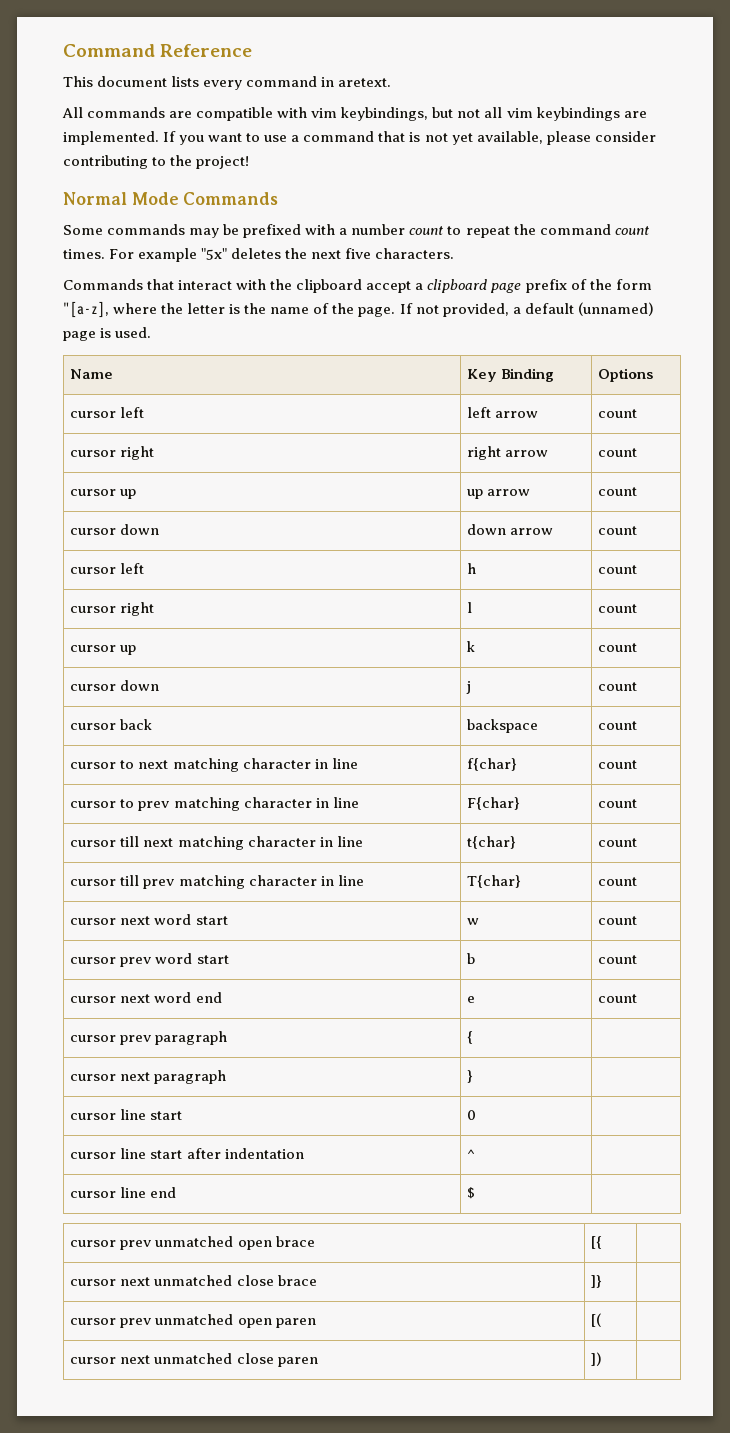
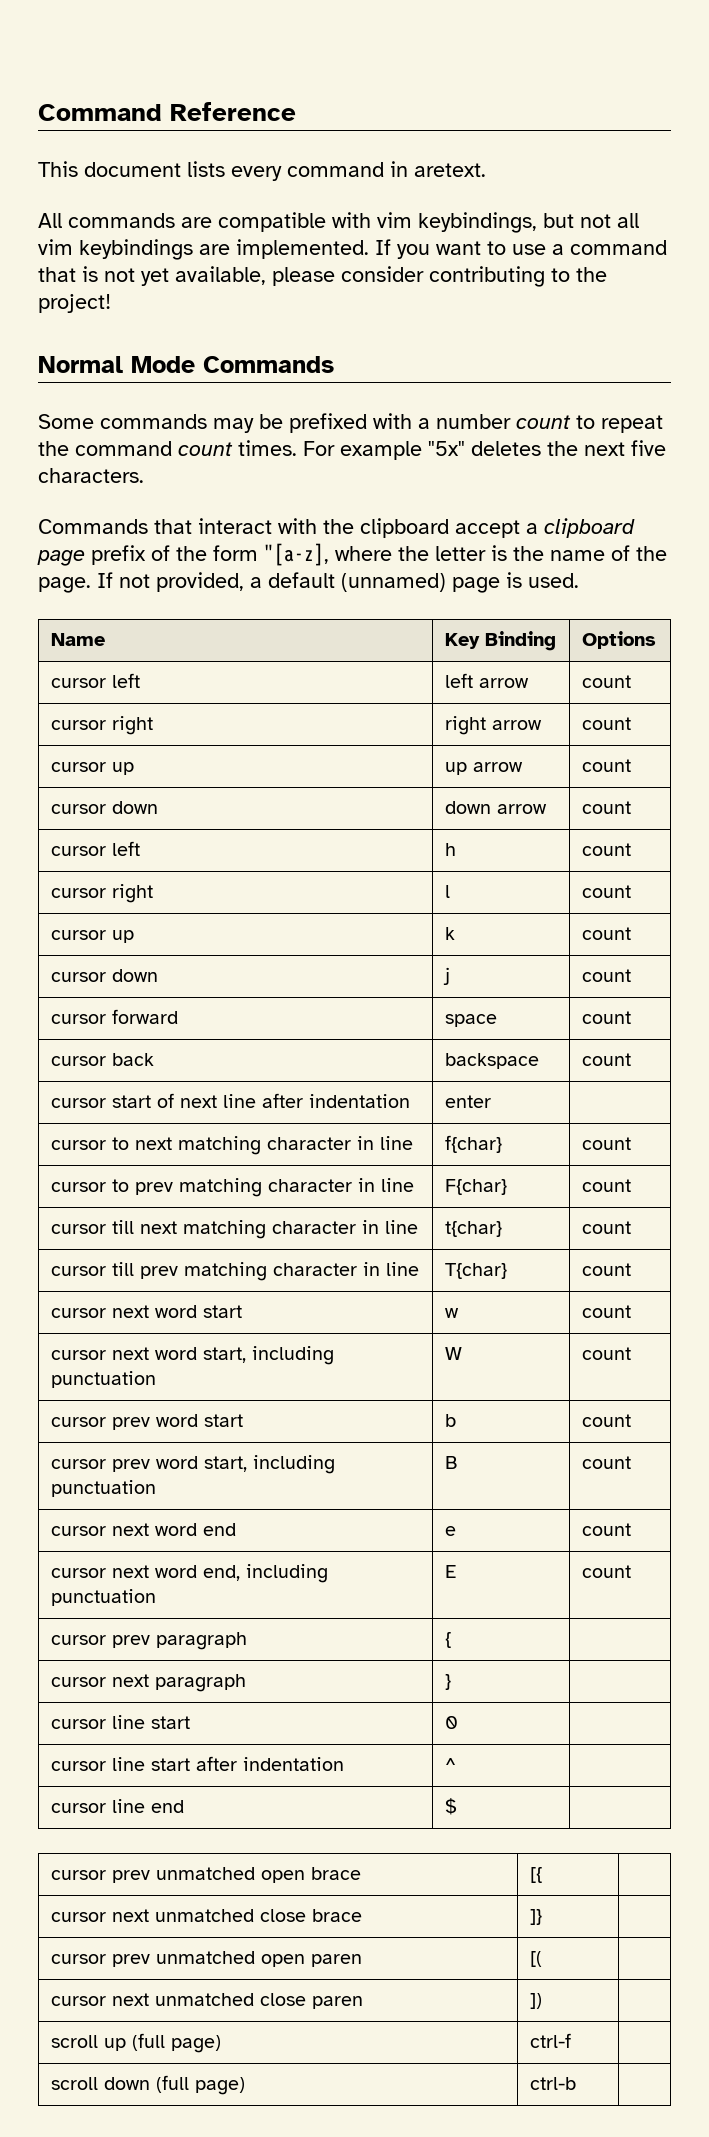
(638, 686) none -> [50,1009,178,1024] [444,1014,497,1027] [581,1011,631,1024] // cursor forward | space | count
(638, 725) none -> [50,1093,410,1108] [444,1095,491,1108] // cursor start of next line after indentation | enter |
(638, 920) none -> [50,1346,334,1365] [50,1371,156,1388] [444,1347,462,1360] [581,1347,631,1360] // cursor next word start, including punctuation | W | count
(638, 959) none -> [50,1455,335,1474] [50,1480,156,1497] [444,1456,457,1469] [581,1456,631,1469] // cursor prev word start, including punctuation | B | count
(638, 998) none -> [50,1564,328,1583] [50,1589,156,1606] [444,1565,456,1578] [581,1565,631,1578] // cursor next word end, including punctuation | E | count
(603, 1359) none -> [50,2033,221,2053] [529,2033,571,2048] [50,2075,245,2095] [529,2077,576,2090] // scroll up (full page) | ctrl-f | // scroll down (full page) | ctrl-b |

